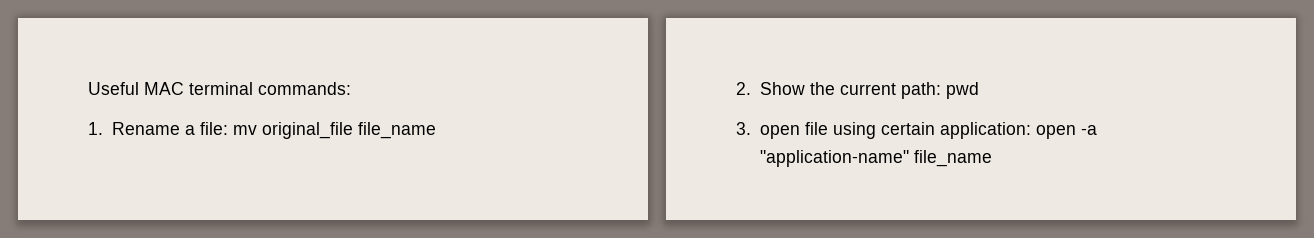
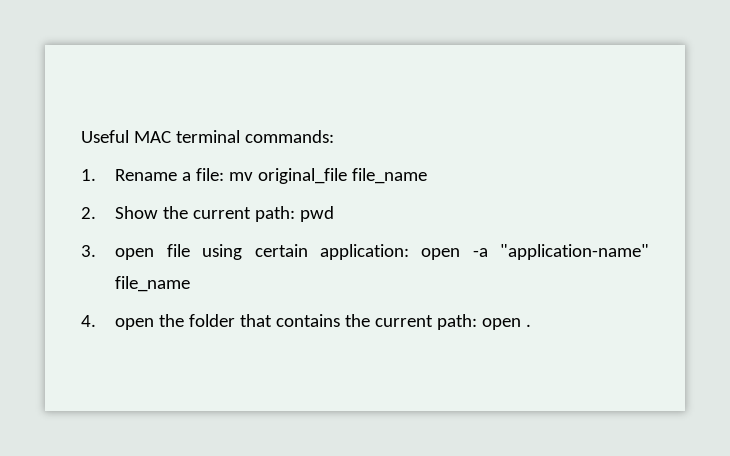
(993, 158) none -> [81,314,532,330] // 4. open the folder that contains the current path: open .

